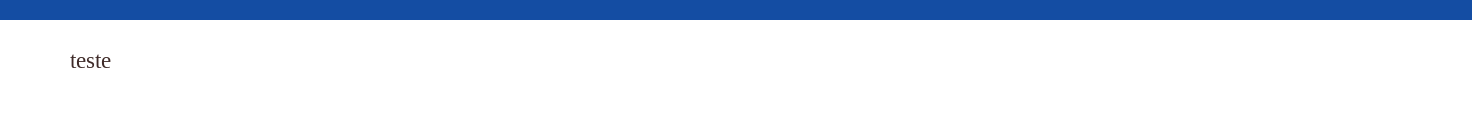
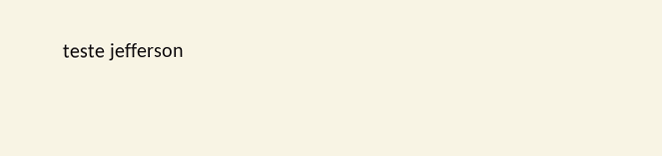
(111, 61) none -> [108,42,185,61] jefferson

